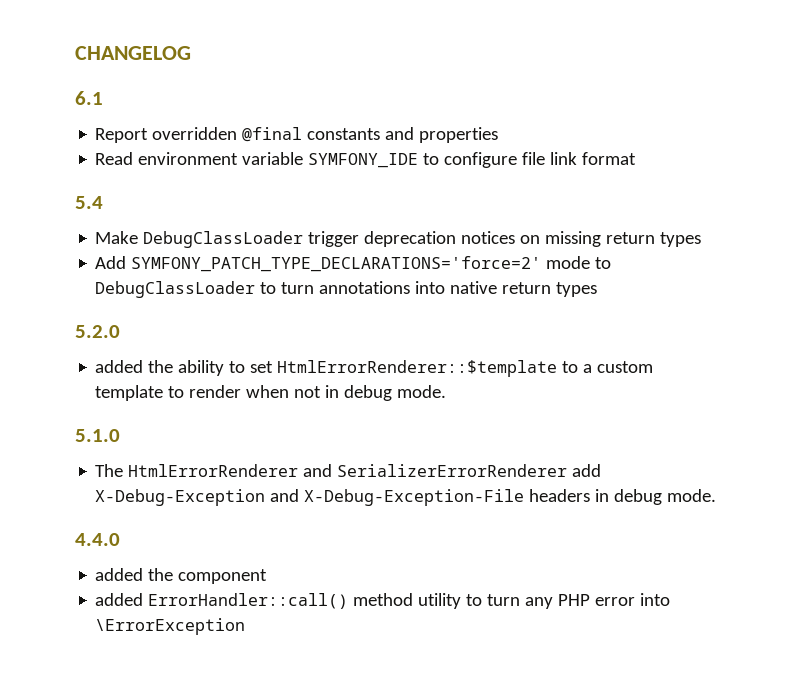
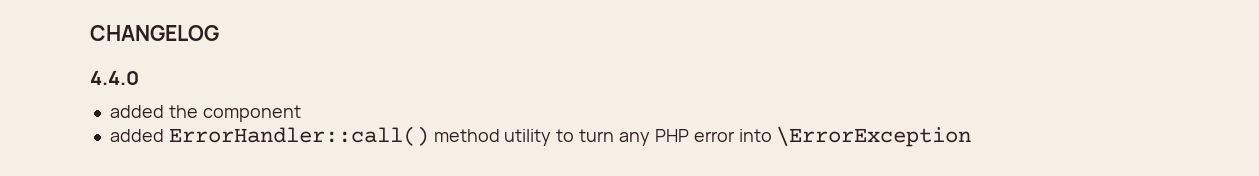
[75,91,103,105] [95,127,499,143] [95,152,637,168] [75,196,103,209] [95,231,702,248] [95,256,612,272] [95,281,598,298] [75,325,120,338] [95,360,654,377] [95,385,447,401] [75,429,120,442] [95,464,602,477] [95,489,717,506] // 6.1 // Report overridden @final constants and properties // Read environment variable SYMFONY_IDE to configure file link format // 5.4 // Make DebugClassLoader trigger deprecation notices on missing return types // Add SYMFONY_PATCH_TYPE_DECLARATIONS='force=2' mode to DebugClassLoader to turn annotations into native return types // 5.2.0 // added the ability to set HtmlErrorRenderer::$template to a custom template to render when not in debug mode. // 5.1.0 // The HtmlErrorRenderer and SerializerErrorRenderer add X-Debug-Exception and X-Debug-Exception-File headers in debug mode. -> (219, 33) none

